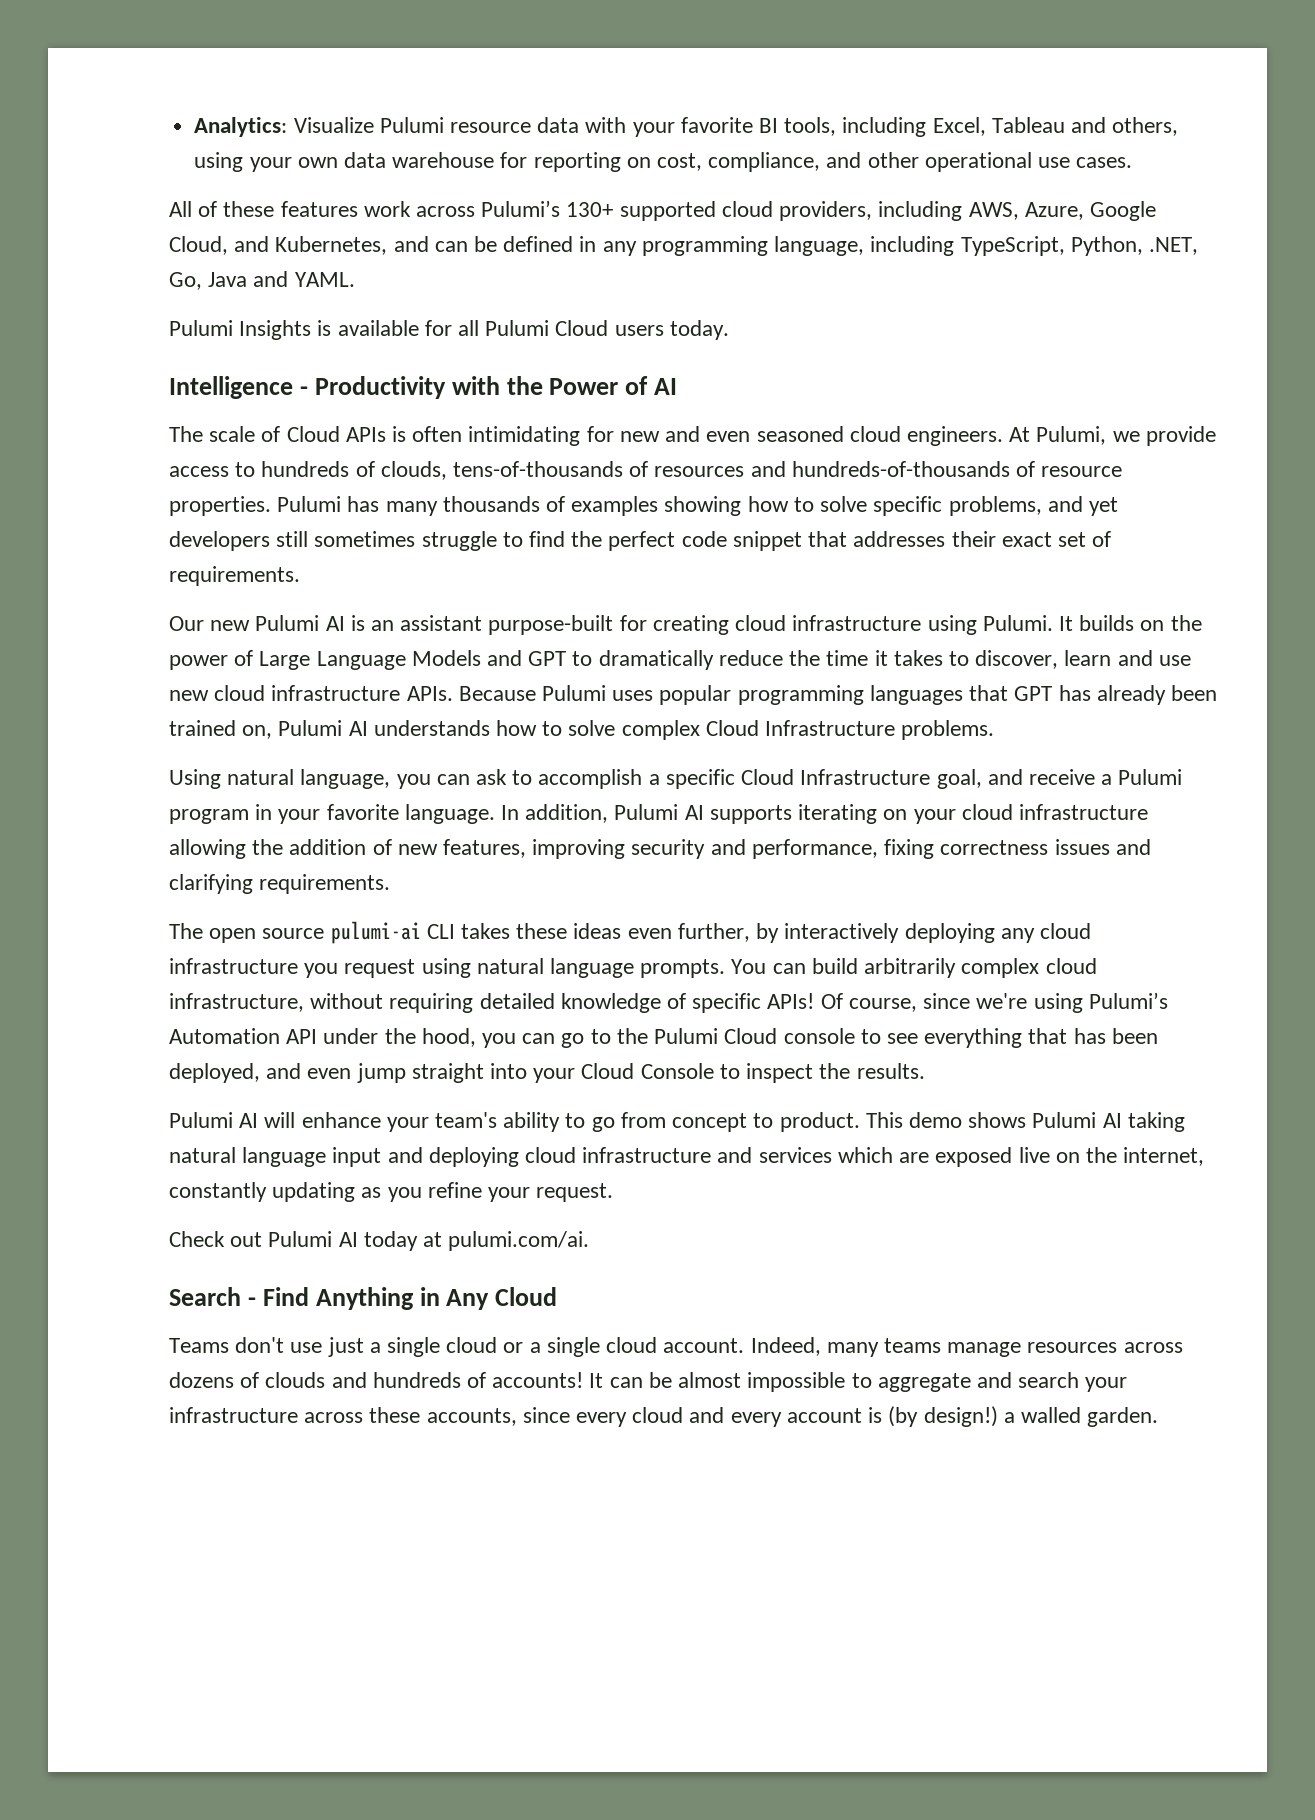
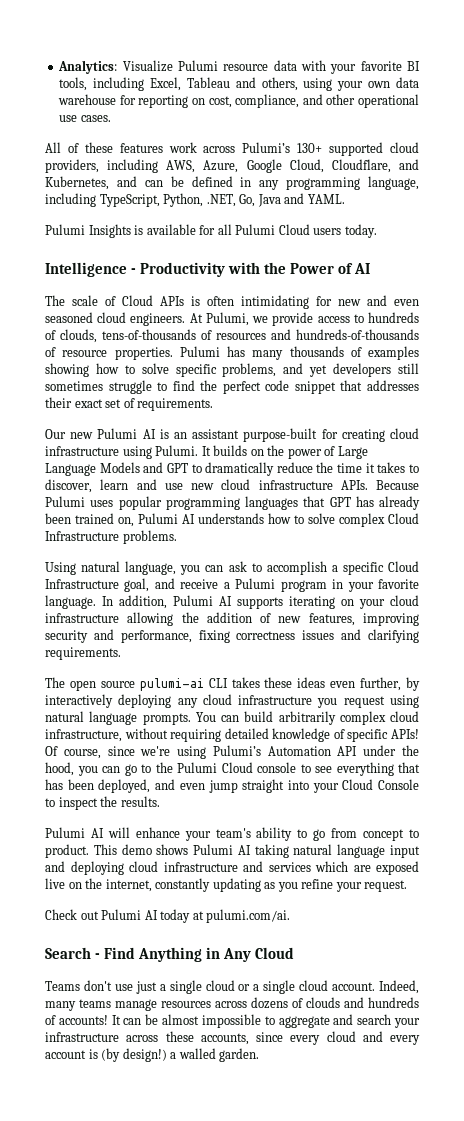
(228, 245) none -> [331,159,391,173] Cloudflare,

